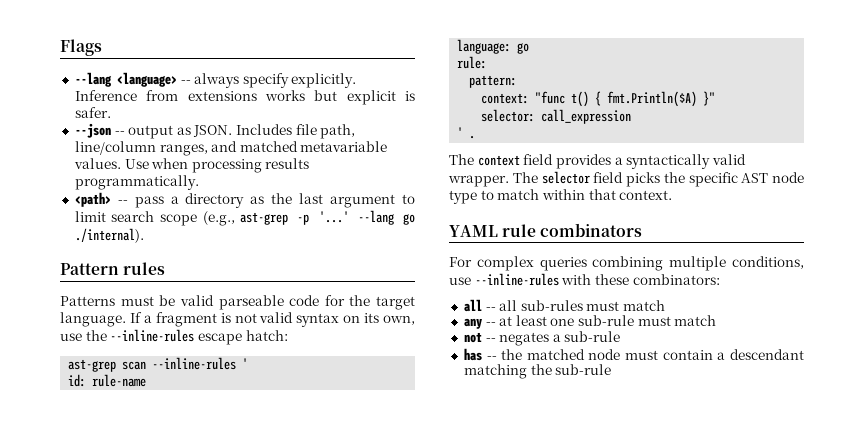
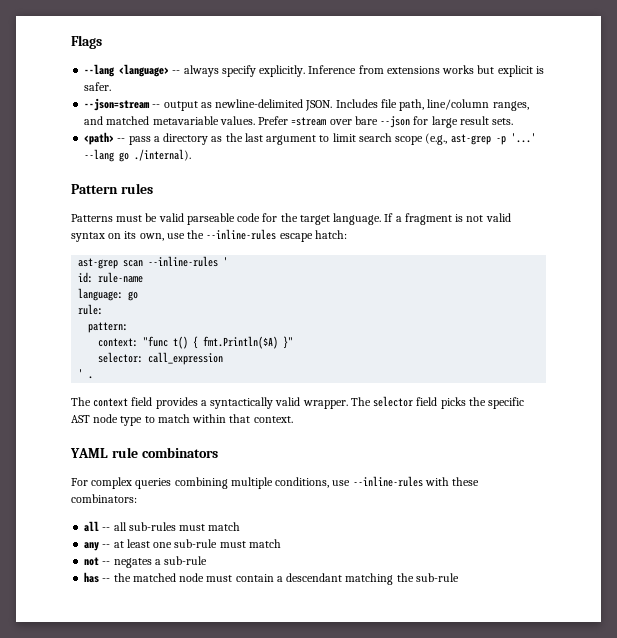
[74,123,111,138] --json -> [84,98,151,111] --json=stream
(191, 131) none -> [215,99,304,108] newline-delimited
[124,158,310,173] [74,175,199,190] Use when processing results programmatically. -> [258,116,514,128] Prefer =stream over bare --json for large result sets.

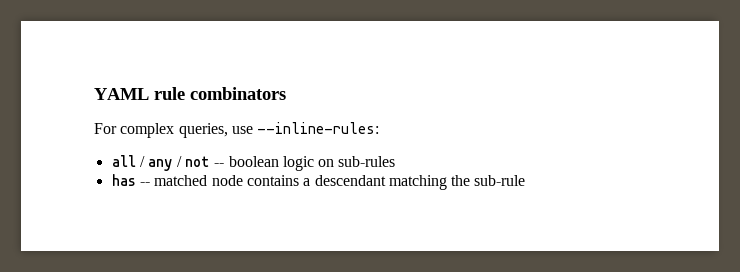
[71,35,102,49] [84,64,544,77] [84,82,112,91] [84,98,529,111] [84,116,514,128] [84,132,536,145] [84,149,192,162] [71,183,153,194] [71,213,511,225] [71,229,347,242] [78,256,229,269] [78,272,144,283] [78,288,139,301] [78,304,104,315] [88,322,129,333] [98,336,294,349] [98,352,224,365] [78,369,94,379] [71,396,525,409] [71,414,293,426] Flags // --lang <language> -- always specify explicitly. Inference from extensions works but explicit is safer. // --json=stream -- output as newline-delimited JSON. Includes file path, line/column ranges, and matched metavariable values. Prefer =stream over bare --json for large result sets. // <path> -- pass a directory as the last argument to limit search scope (e.g., ast-grep -p '...' --lang go ./internal). // Pattern rules // Patterns must be valid parseable code for the target language. If a fragment is not valid syntax on its own, use the --inline-rules escape hatch: // ast-grep scan --inline-rules ' // id: rule-name // language: go // rule: // pattern: // context: "func t() { fmt.Println($A) }" // selector: call_expression // ' . // The context field provides a syntactically valid wrapper. The selector field picks the specific AST node type to match within that context. // -> (94, 94) none
[135,476,480,489] [71,494,137,503] [84,521,241,532] [84,539,281,551] [84,556,208,568] queries combining multiple conditions, use --inline-rules with these combinators: // all -- all sub-rules must match // any -- at least one sub-rule must match // not -- negates a sub-rule -> [178,122,380,138] [111,155,396,171] queries, use --inline-rules: // all / any / not -- boolean logic on sub-rules
[113,573,131,582] the -> (150, 184) none
[206,574,274,582] must contain -> [246,175,299,186] contains

